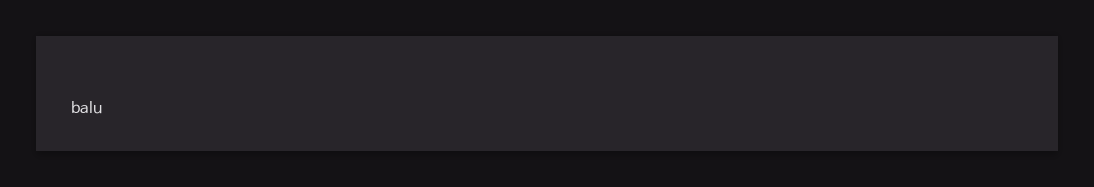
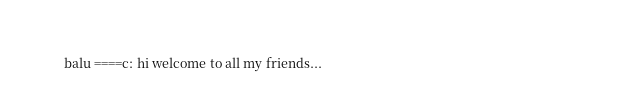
(102, 107) none -> [94,57,322,72] ====c: hi welcome to all my friends...

